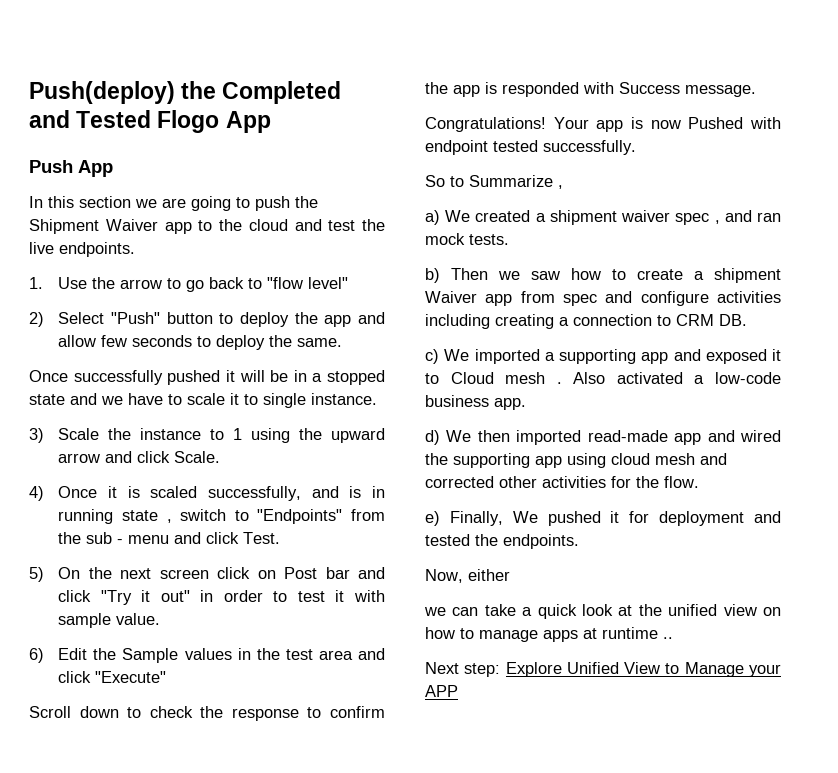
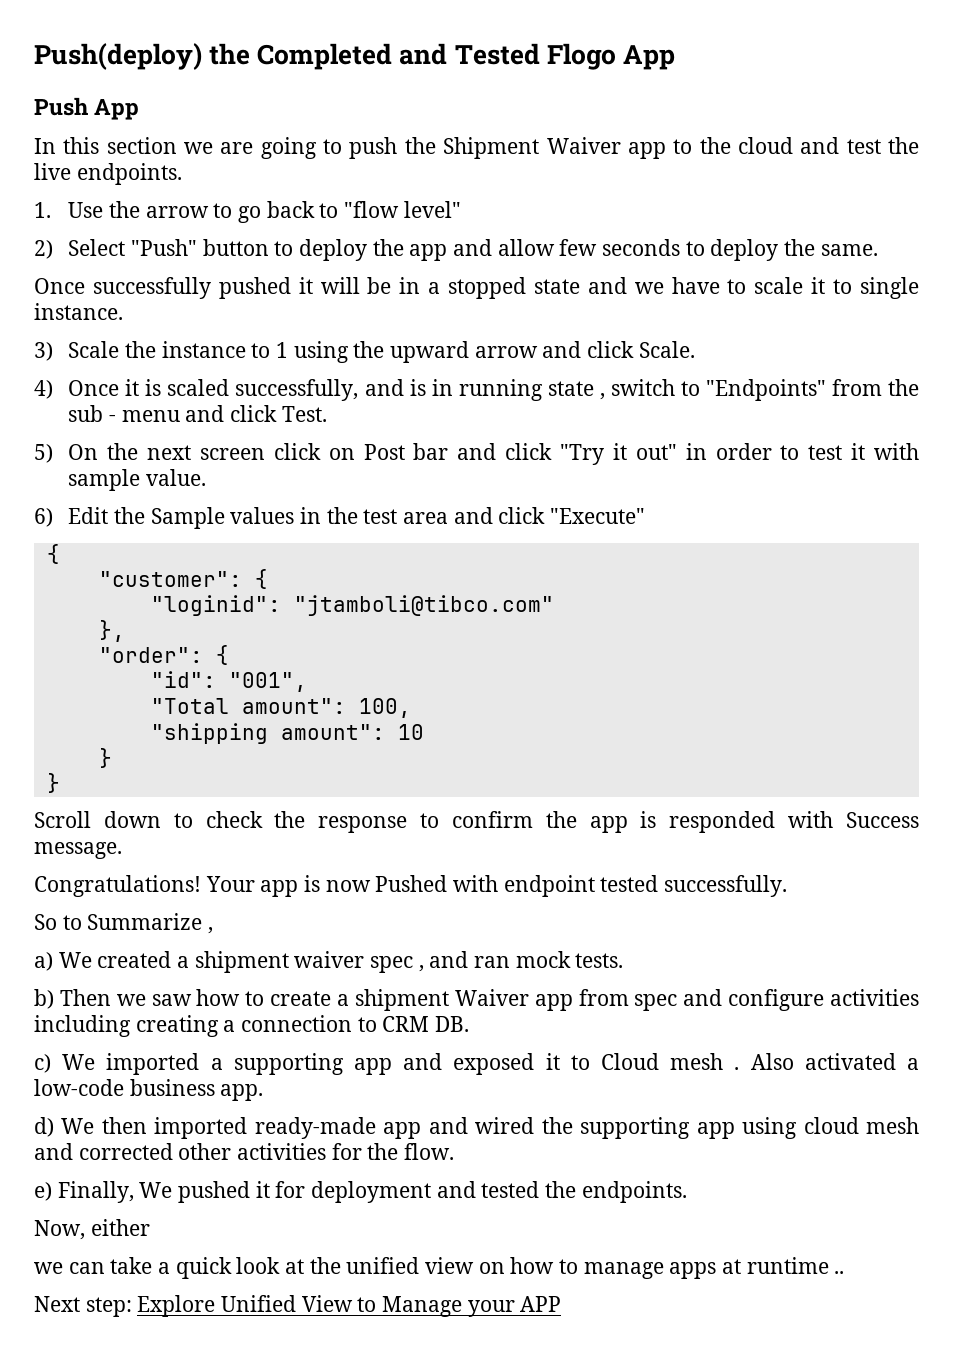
(167, 677) none -> [46,544,60,564] [98,569,268,589] [150,595,554,616] [98,620,125,642] [98,645,229,665] [150,671,307,692] [150,698,411,718] [150,723,424,744] [98,748,112,768] [46,773,60,793] // { // "customer": { // "loginid": "jtamboli@tibco.com" // }, // "order": { // "id": "001", // "Total amount": 100, // "shipping amount": 10 // } // }
[587,430,668,442] read-made -> [254,1117,376,1139] ready-made

